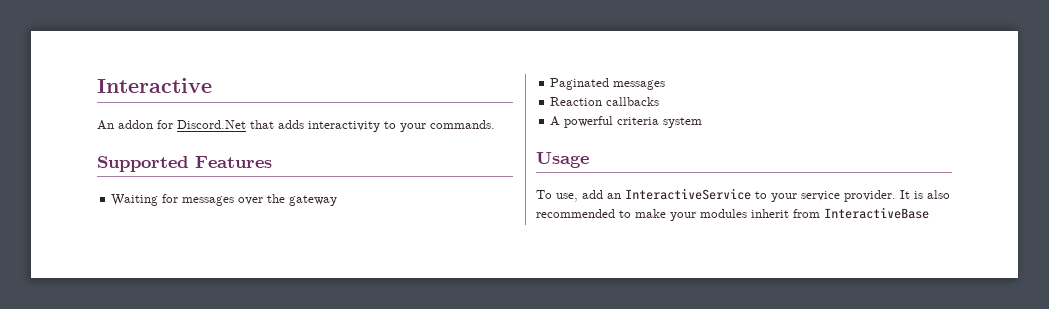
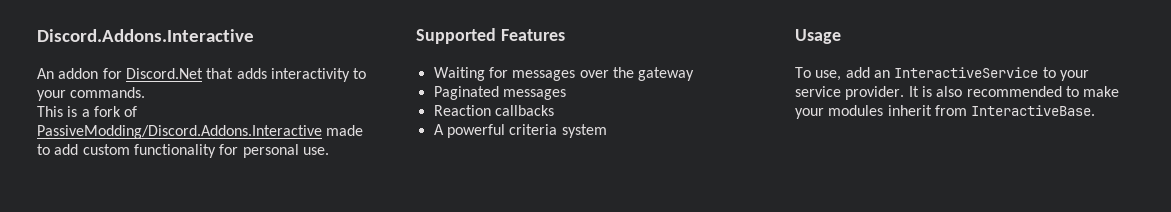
[97,78,212,93] Interactive -> [37,29,254,42] Discord.Addons.Interactive
(495, 124) none -> [37,106,138,117] [37,125,364,139] [37,144,329,158] // This is a fork of PassiveModding/Discord.Addons.Interactive made to add custom functionality for personal use.
[824,207,929,219] InteractiveBase -> [971,105,1096,116] InteractiveBase.

